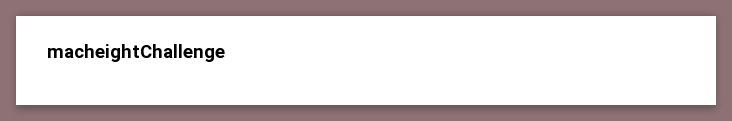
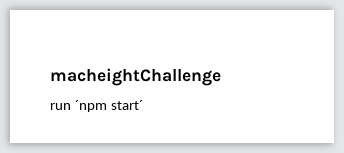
(225, 53) none -> [50,100,143,112] // run ´npm start´

